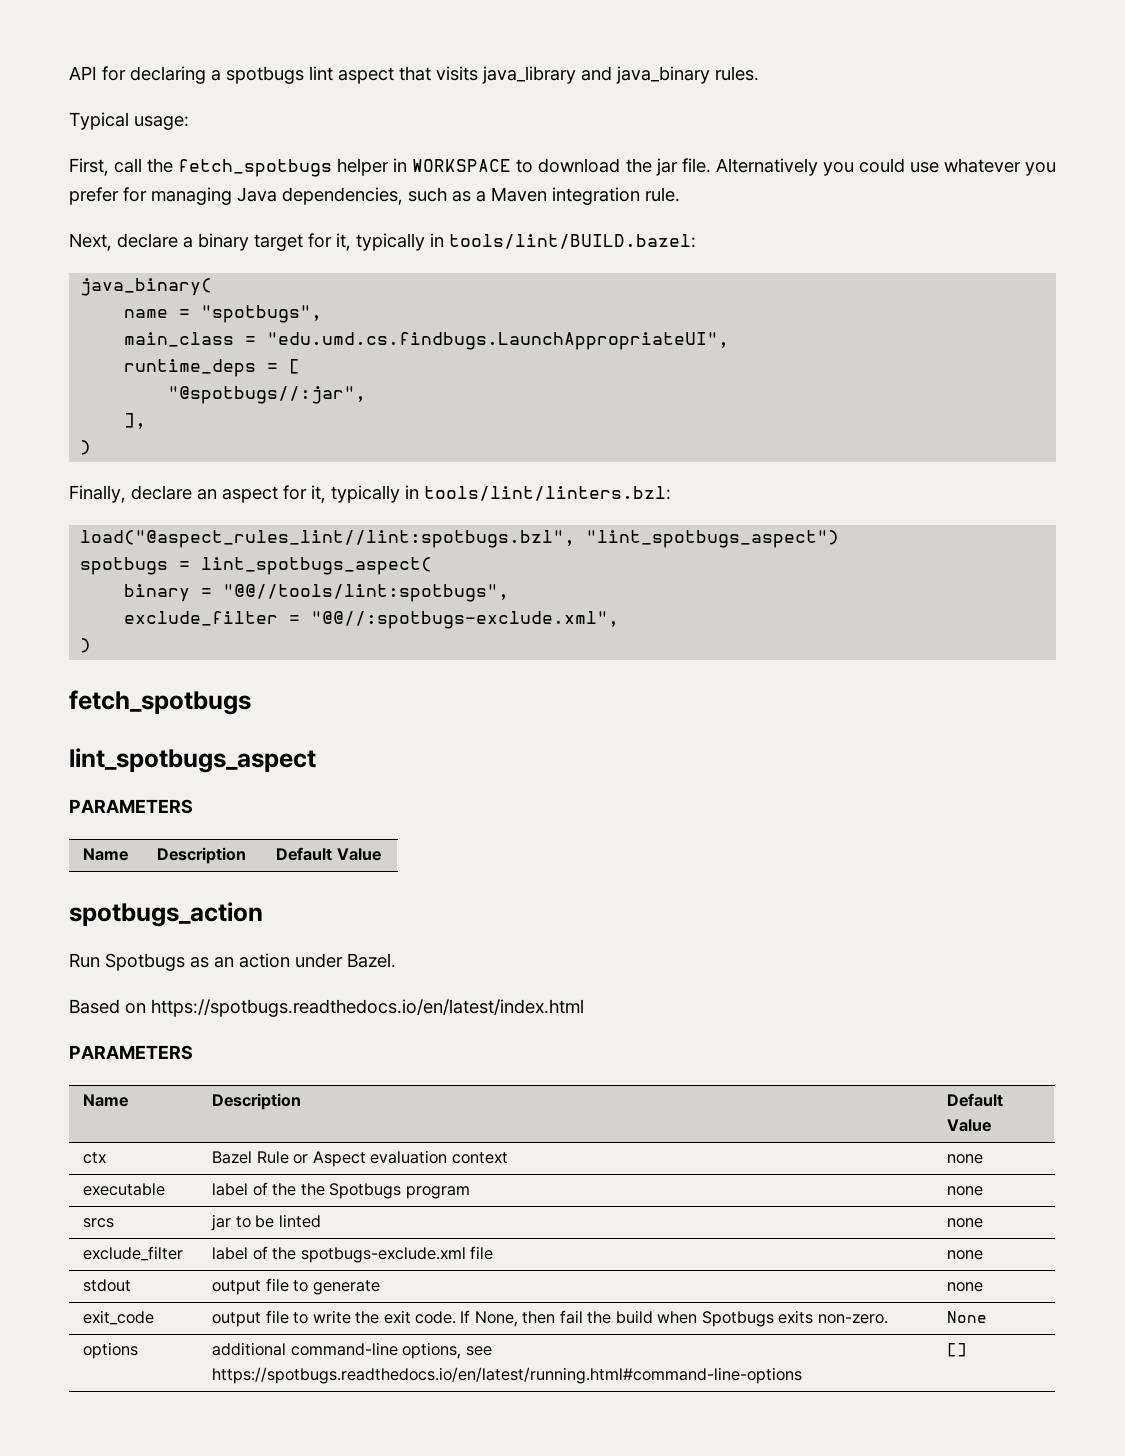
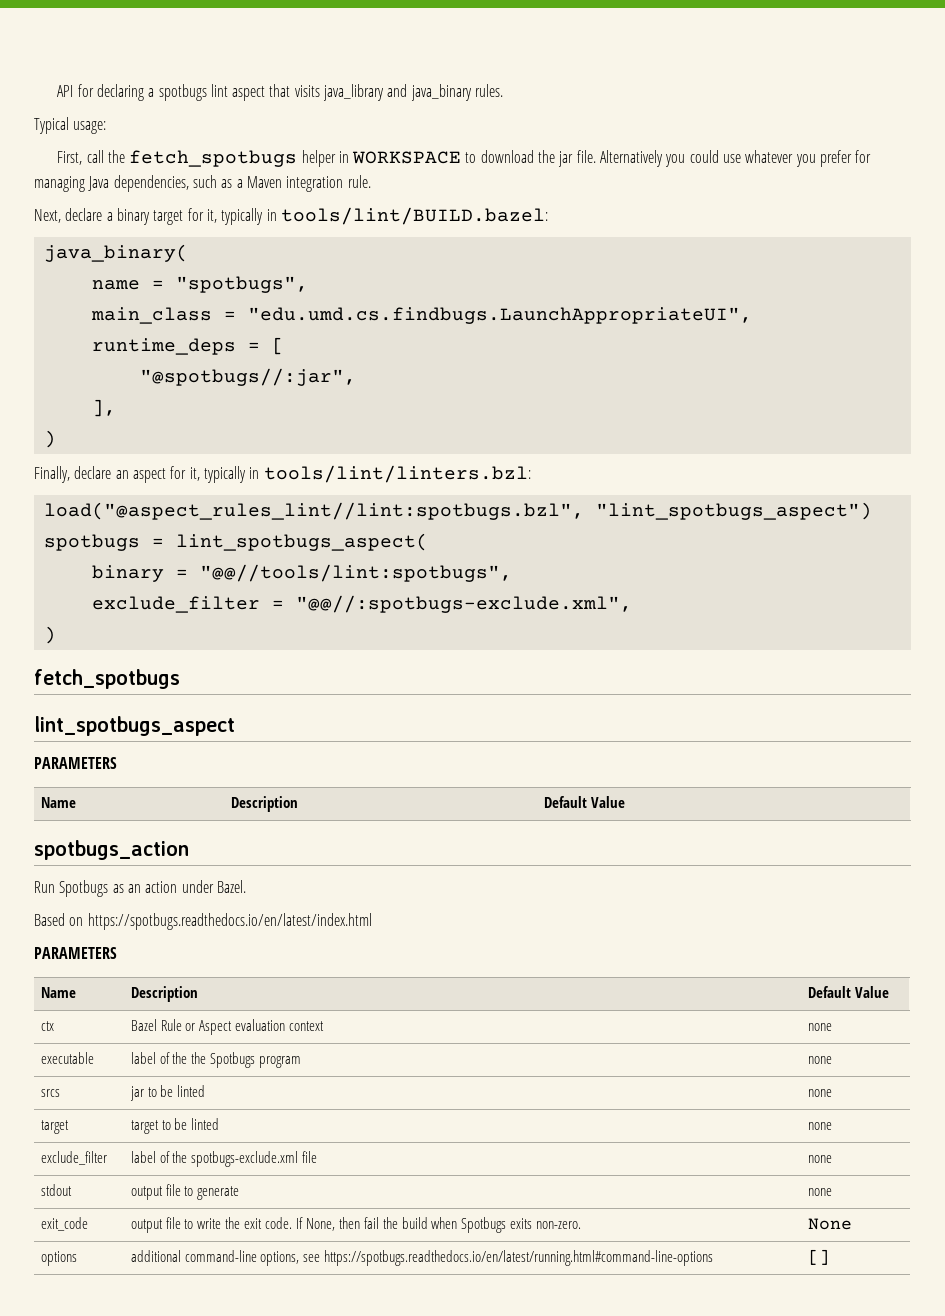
(984, 1223) none -> [40,1120,69,1134] [130,1118,220,1134] [807,1122,832,1130] // target | target to be linted | none

